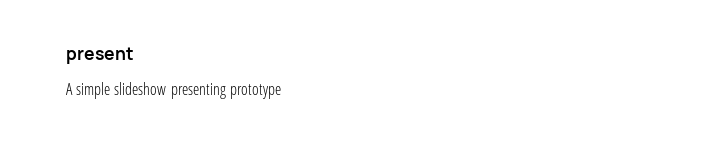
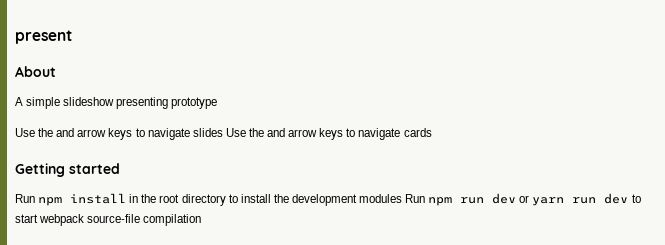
(134, 55) none -> [15,66,56,77] // About
(281, 91) none -> [15,128,432,140] [15,163,120,177] [15,193,641,206] [15,214,202,226] // Use the and arrow keys to navigate slides Use the and arrow keys to navigate cards // Getting started // Run npm install in the root directory to install the development modules Run npm run dev or yarn run dev to start webpack source-file compilation

